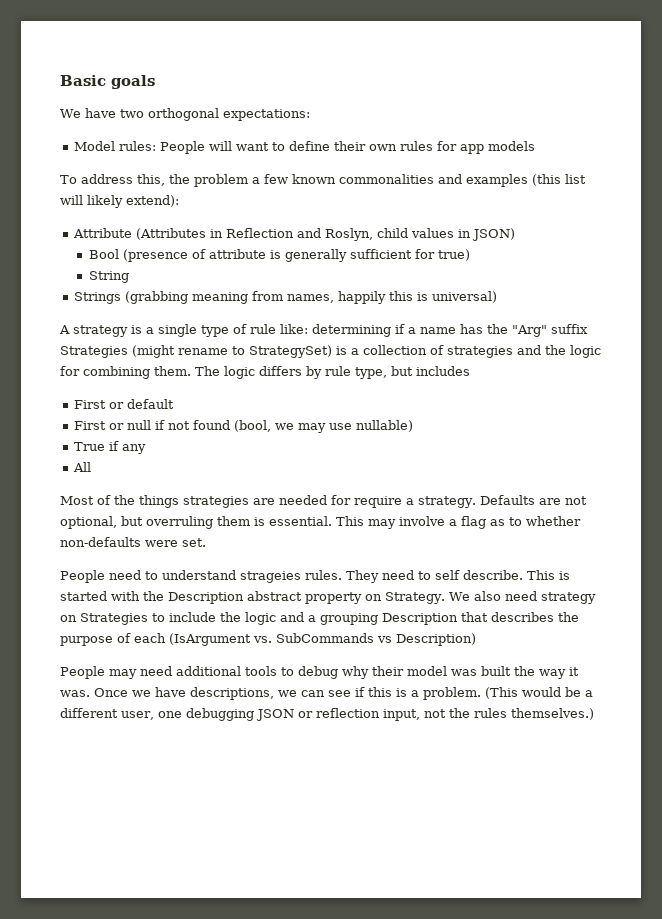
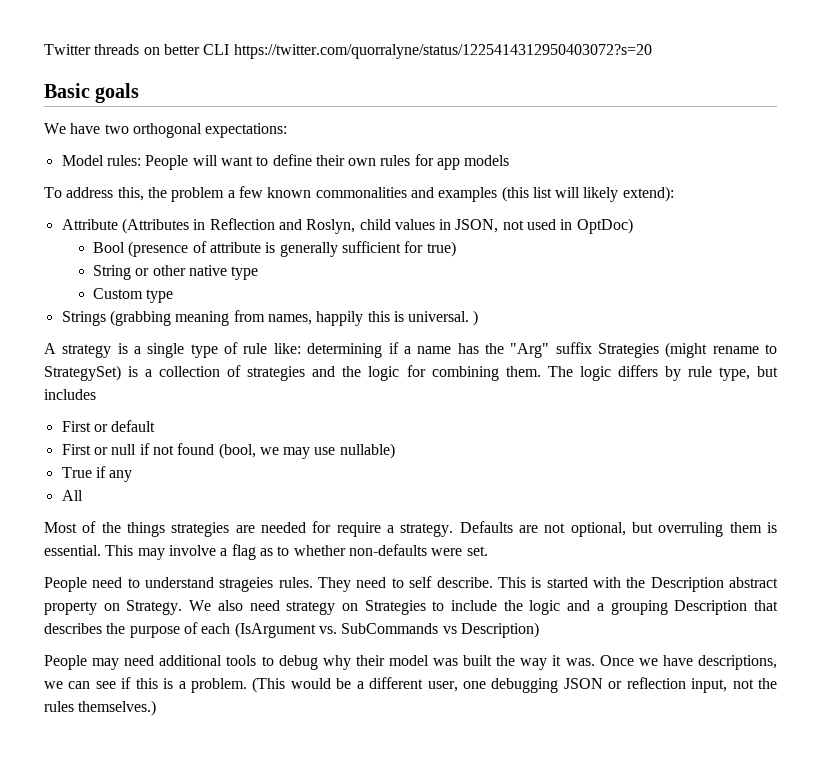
(60, 80) none -> [44,44,652,59] Twitter threads on better CLI https://twitter.com/quorralyne/status/1225414312950403072?s=20 //
[472,228,516,241] JSON) -> [455,218,633,234] JSON, not used in OptDoc)
(130, 277) none -> [135,265,259,280] [92,288,174,303] or other native type // Custom type
[432,291,498,303] universal) -> [408,310,479,326] universal. )

